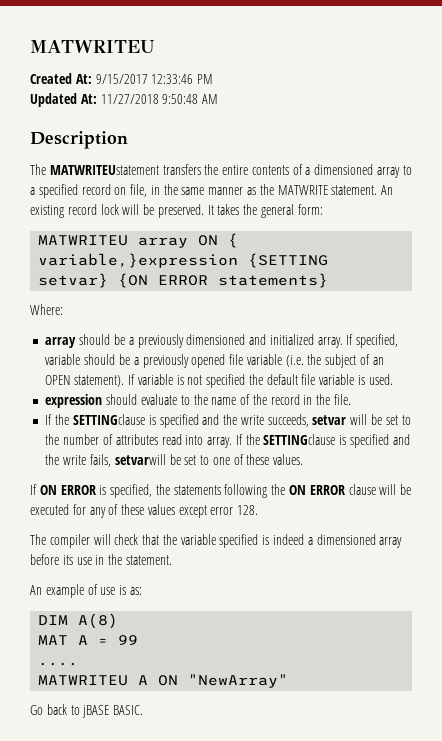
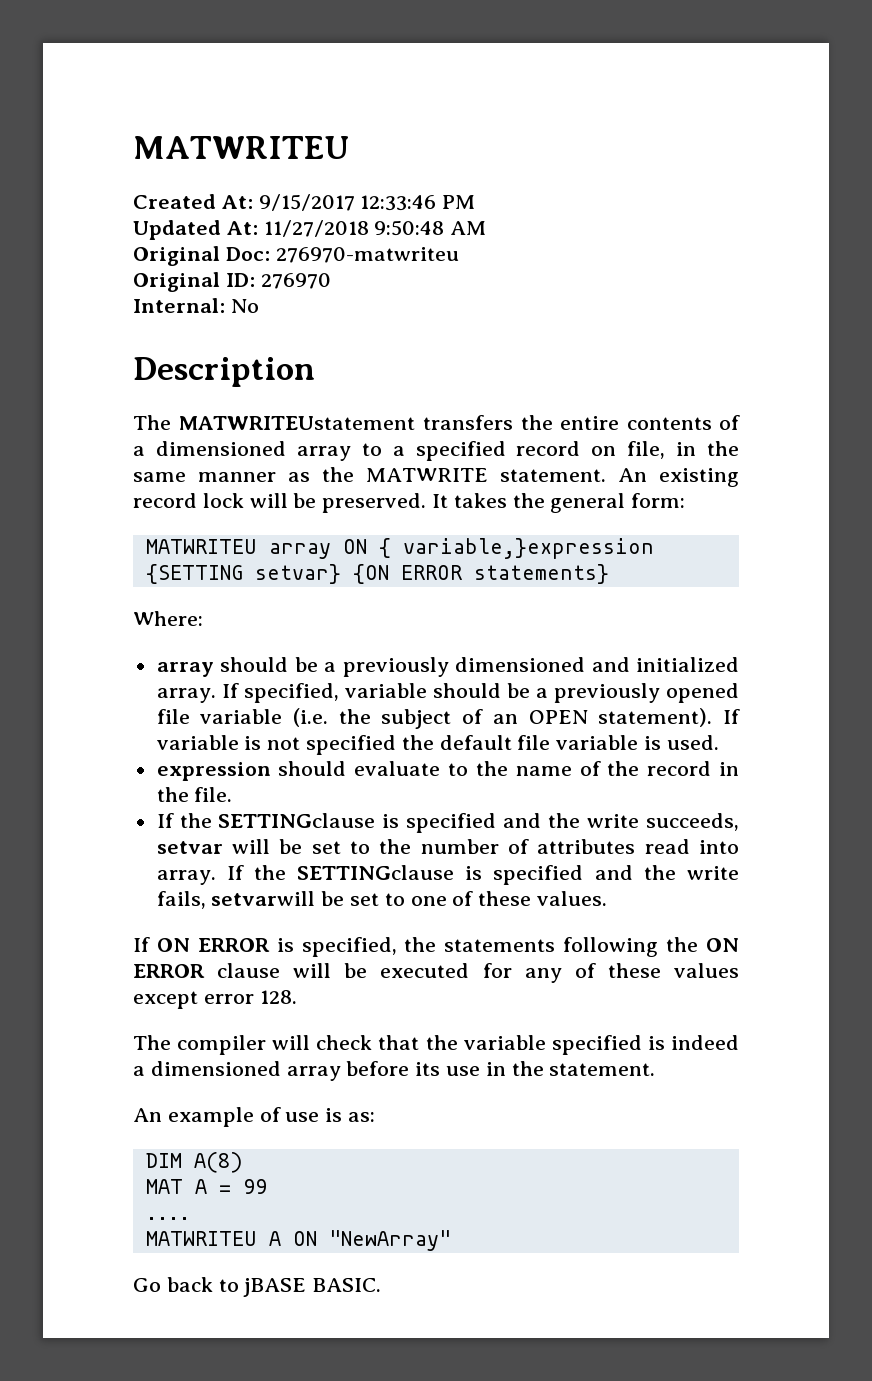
(219, 99) none -> [133,246,459,266] [133,272,331,292] [133,298,259,313] // Original Doc: 276970-matwriteu // Original ID: 276970 // Internal: No

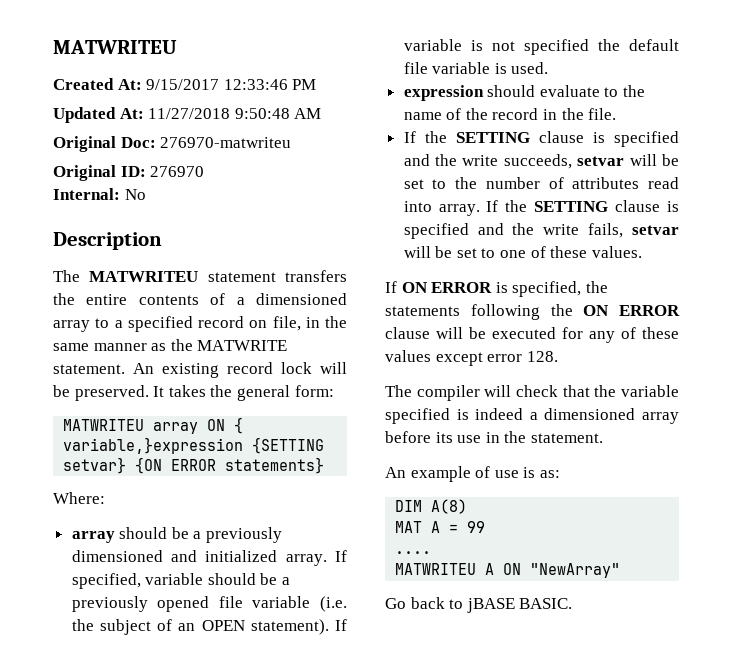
[178,416,416,430] MATWRITEUstatement -> [89,271,276,282] MATWRITEU statement
[218,813,376,828] SETTINGclause -> [455,131,584,143] SETTING clause
[297,865,455,880] SETTINGclause -> [534,200,661,212] SETTING clause
[211,891,316,906] setvarwill -> [632,225,679,235] [403,246,431,258] setvar will

